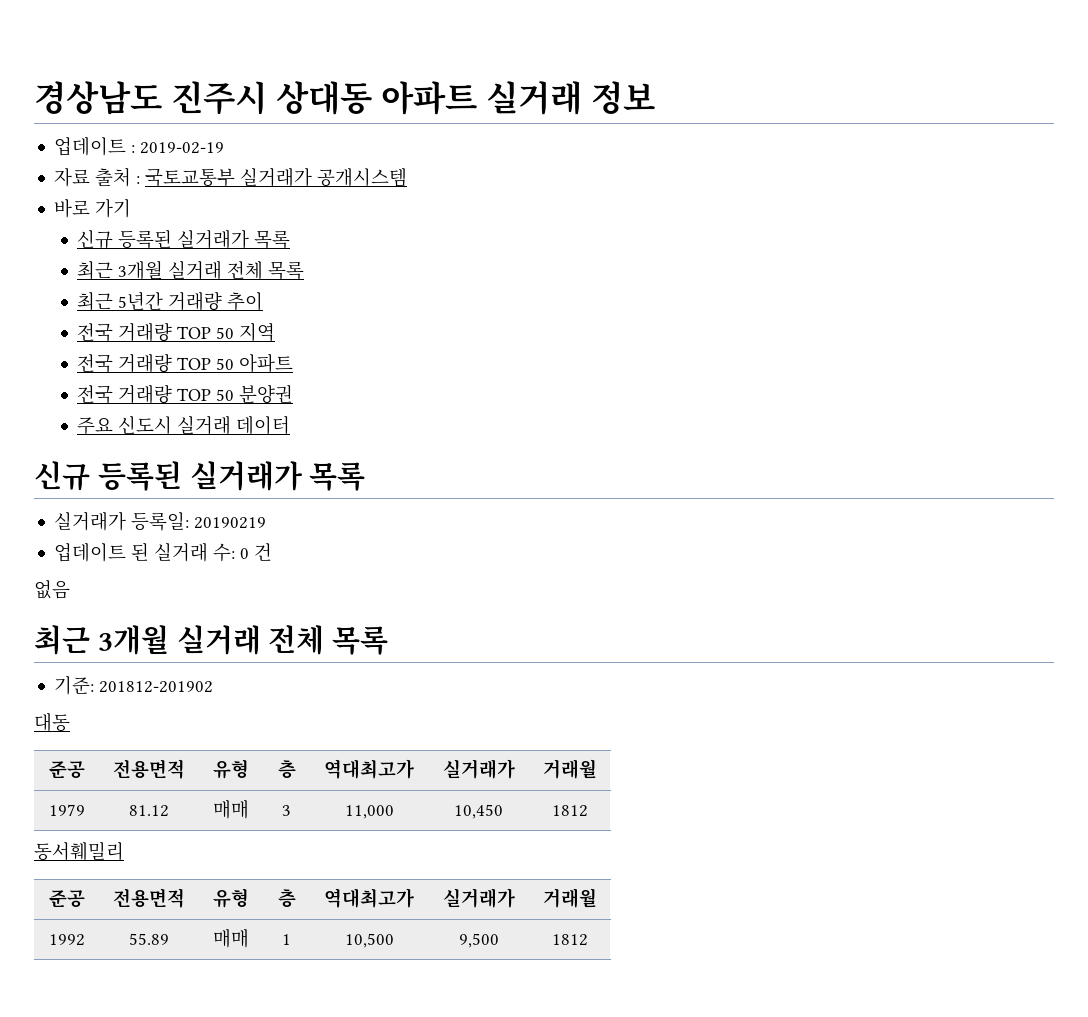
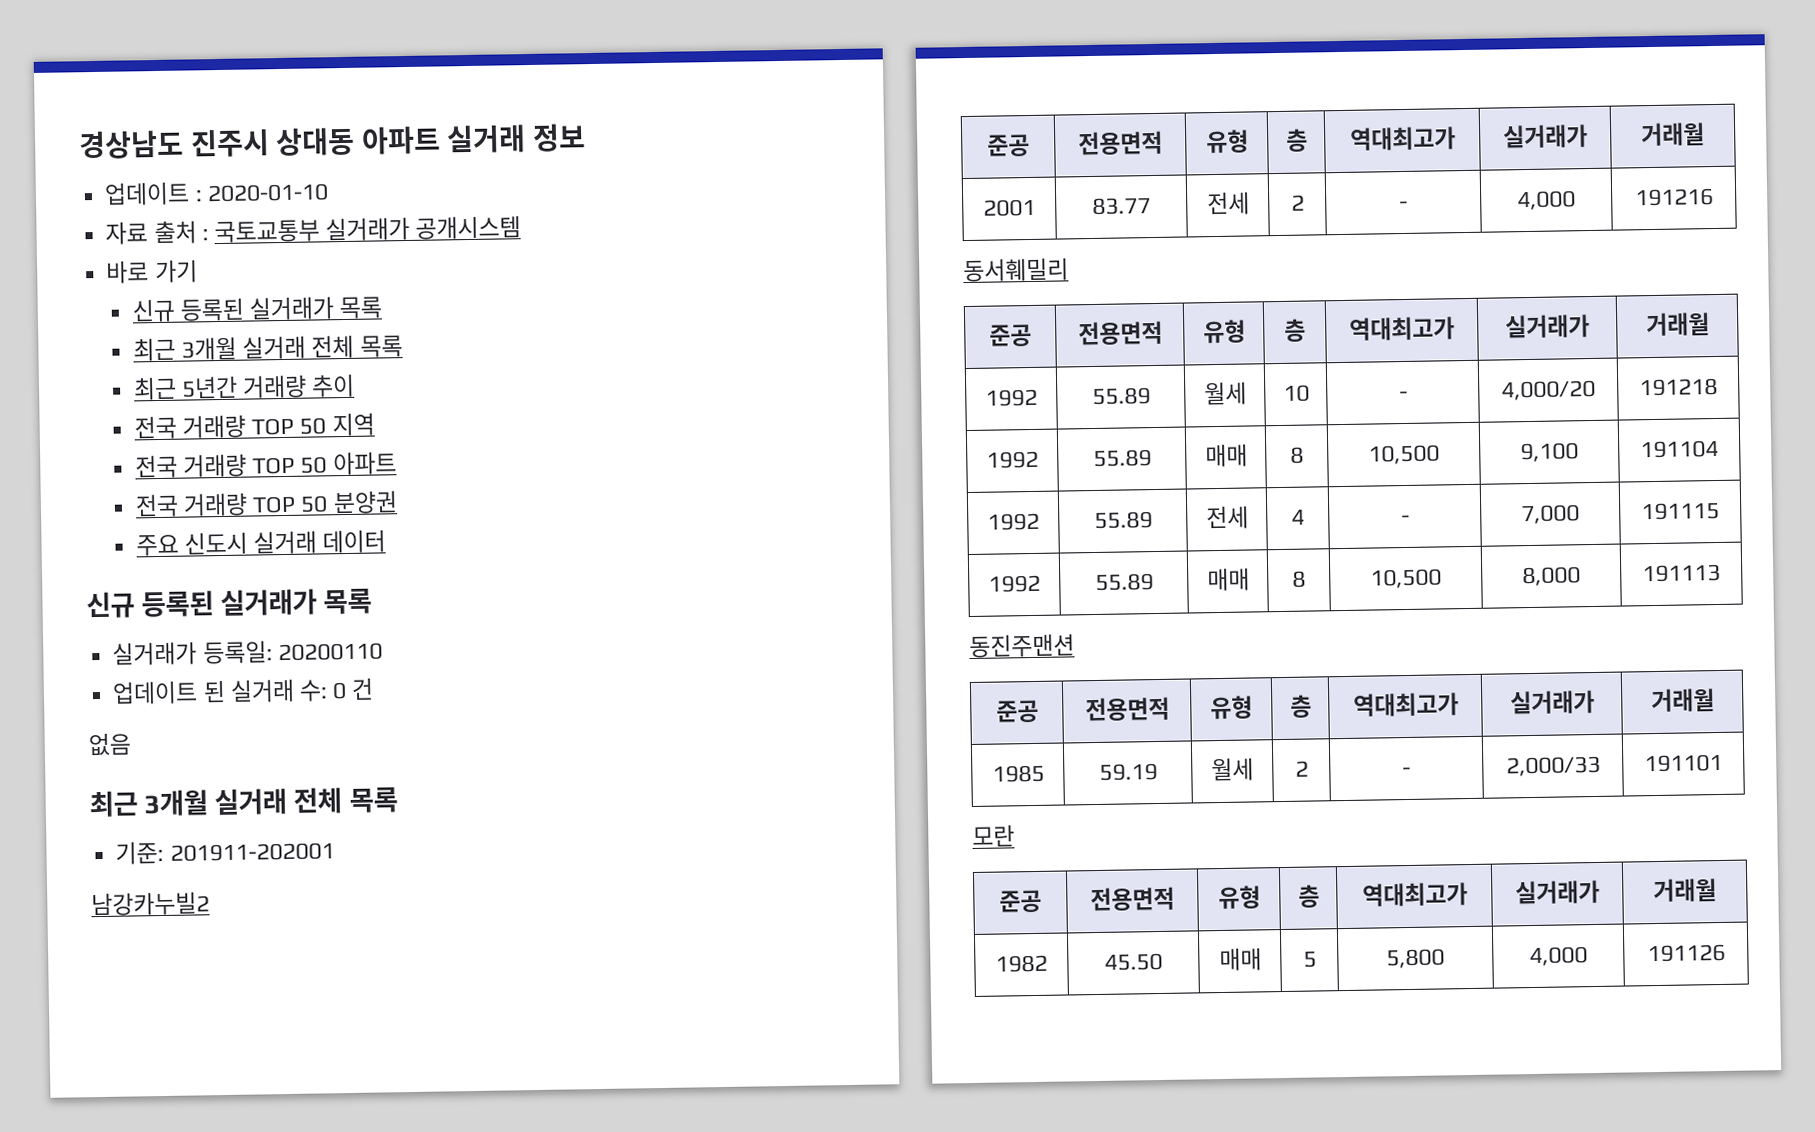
[140,142,225,154] 2019-02-19 -> [206,183,329,203] 2020-01-10
[194,517,267,529] 20190219 -> [277,642,383,662] 20200110
[99,681,214,693] [34,713,70,732] [48,761,85,778] [112,759,185,779] [213,759,249,779] [277,760,296,778] [324,759,414,779] [442,759,515,779] [542,759,597,779] [48,804,85,816] [128,805,169,817] [213,800,249,819] [282,805,291,816] [344,805,394,819] [454,804,503,819] [551,805,588,817] 201812-201902 // 대동 // 준공 | 전용면적 | 유형 | 층 | 역대최고가 | 실거래가 | 거래월 // 1979 | 81.12 | 매매 | 3 | 11,000 | 10,450 | 1812 -> [169,842,335,862] [91,891,210,917] [987,133,1030,157] [1078,130,1163,156] [1205,129,1249,154] [1285,128,1308,152] [1349,126,1456,151] [1503,124,1588,149] [1640,122,1705,147] [983,198,1036,217] [1092,197,1151,215] [1206,191,1250,216] [1290,194,1305,211] [1399,200,1408,210] [1517,190,1576,211] [1634,188,1714,207] 201911-202001 // 남강카누빌2 // 준공 | 전용면적 | 유형 | 층 | 역대최고가 | 실거래가 | 거래월 // 2001 | 83.77 | 전세 | 2 | - | 4,000 | 191216
[48,934,85,946] [128,933,169,945] [213,929,249,948] [282,934,291,945] [344,933,394,948] [458,933,499,948] [551,934,588,946] // 1992 | 55.89 | 매매 | 1 | 10,500 | 9,500 | 1812 -> [985,388,1038,407] [1091,387,1151,406] [1203,381,1247,406] [1282,384,1310,402] [1398,390,1408,400] [1501,379,1596,401] [1639,377,1718,397] [986,450,1039,469] [1092,449,1152,468] [1204,443,1248,468] [1290,446,1304,464] [1368,444,1440,465] [1520,442,1579,463] [1640,439,1719,459] [987,512,1040,531] [1093,511,1153,530] [1205,505,1249,530] [1291,509,1305,525] [1400,514,1410,524] [1521,504,1580,525] [1641,501,1720,521] [988,574,1041,593] [1094,573,1154,592] [1206,567,1250,592] [1292,570,1306,588] [1370,568,1442,589] [1522,566,1581,587] [1642,563,1721,583] [969,633,1075,659] [995,699,1039,723] [1084,696,1170,722] [1210,695,1253,720] [1289,694,1312,718] [1352,692,1459,717] [1509,689,1595,715] [1650,688,1715,713] [991,764,1045,783] [1098,763,1158,781] [1211,757,1254,782] [1294,760,1309,777] [1402,766,1411,776] [1505,755,1601,777] [1644,753,1723,773] [972,824,1015,847] [999,889,1042,913] [1090,886,1175,912] [1217,885,1261,910] [1297,884,1320,908] [1361,882,1468,907] [1515,879,1600,905] [1653,878,1717,903] [995,954,1048,973] [1104,952,1163,971] [1218,947,1262,972] [1302,951,1317,968] [1386,948,1445,969] [1529,946,1588,967] [1646,943,1726,963] // 1992 | 55.89 | 월세 | 10 | - | 4,000/20 | 191218 // 1992 | 55.89 | 매매 | 8 | 10,500 | 9,100 | 191104 // 1992 | 55.89 | 전세 | 4 | - | 7,000 | 191115 // 1992 | 55.89 | 매매 | 8 | 10,500 | 8,000 | 191113 // 동진주맨션 // 준공 | 전용면적 | 유형 | 층 | 역대최고가 | 실거래가 | 거래월 // 1985 | 59.19 | 월세 | 2 | - | 2,000/33 | 191101 // 모란 // 준공 | 전용면적 | 유형 | 층 | 역대최고가 | 실거래가 | 거래월 // 1982 | 45.50 | 매매 | 5 | 5,800 | 4,000 | 191126

